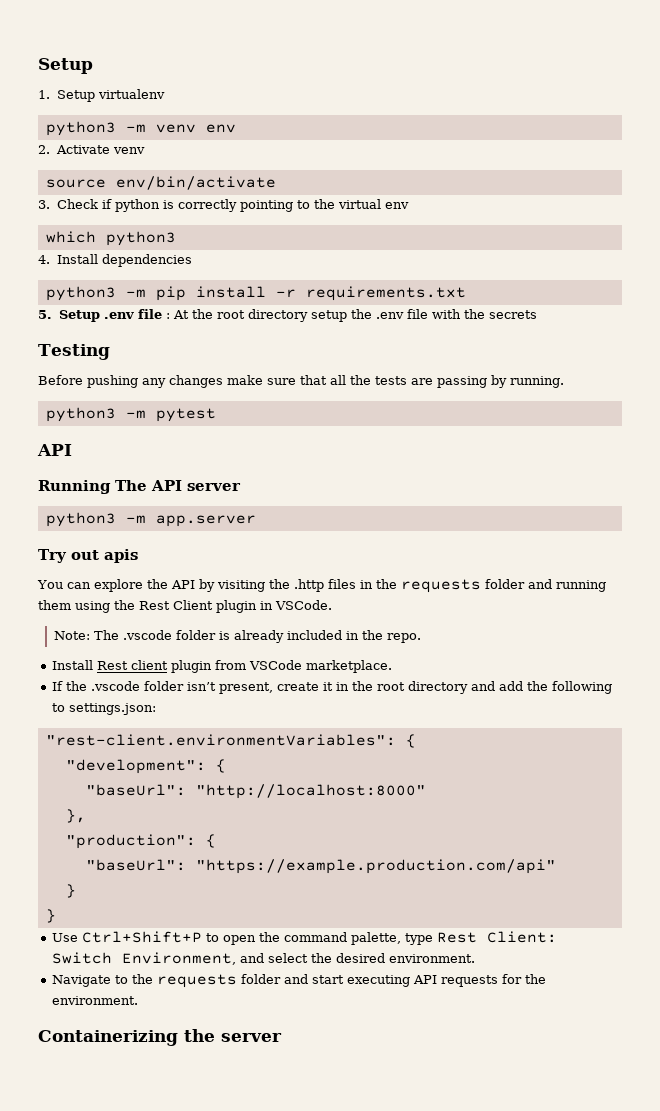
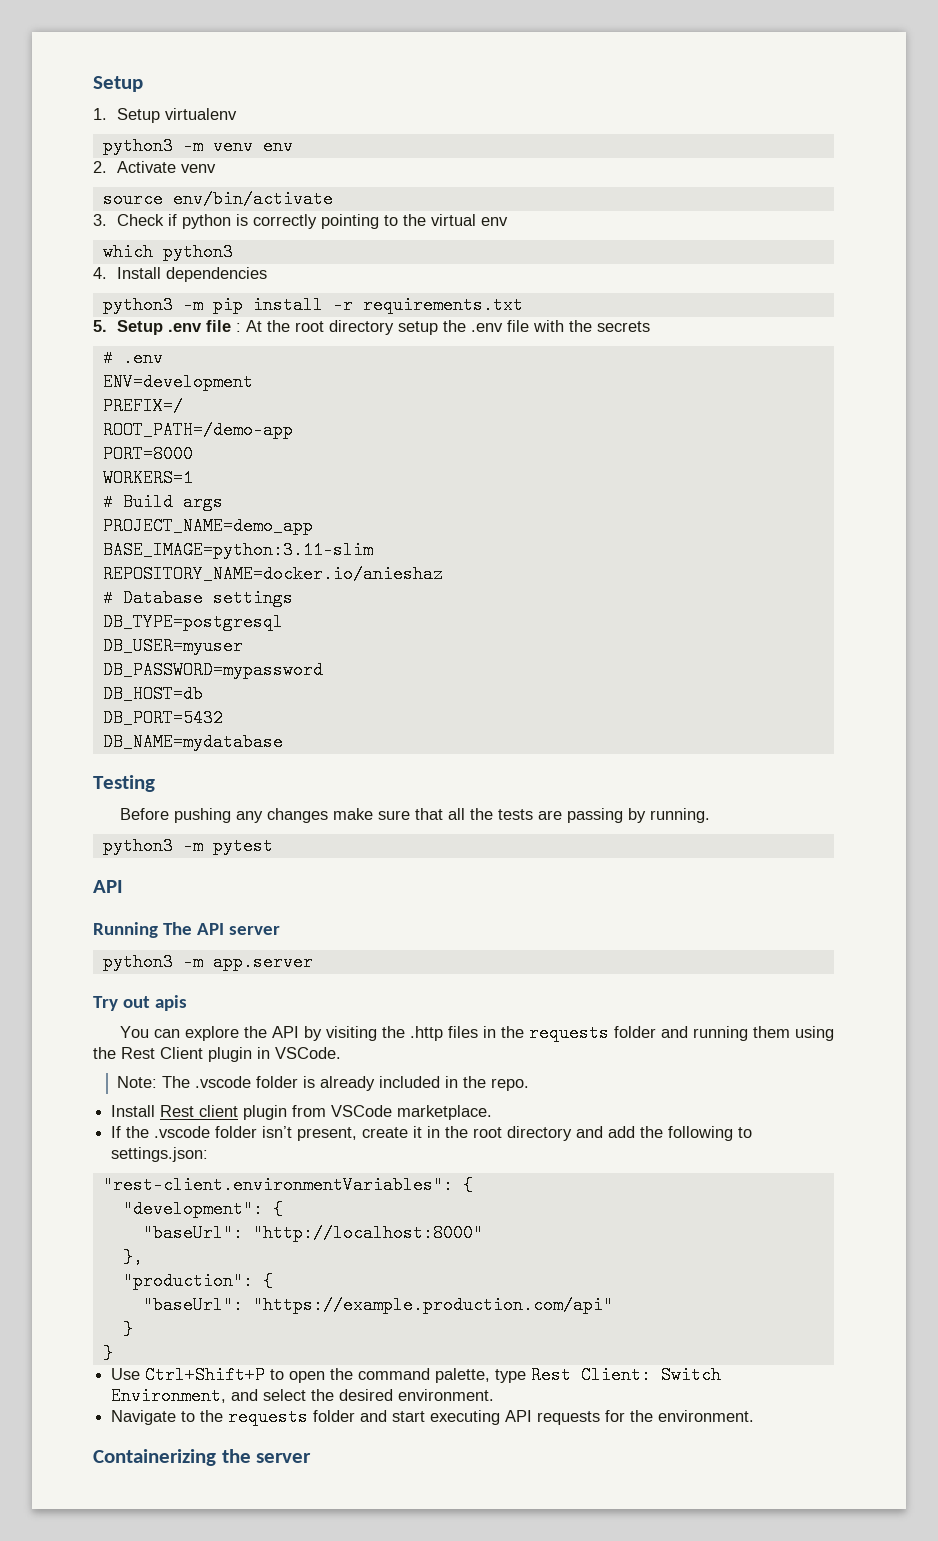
(537, 314) none -> [102,349,163,367] [102,373,253,391] [102,397,183,415] [102,421,293,439] [102,445,193,463] [102,469,193,487] [102,493,223,511] [102,517,313,535] [102,541,373,559] [102,565,443,583] [102,589,293,607] [102,613,283,631] [102,637,243,655] [102,661,323,679] [102,685,203,703] [102,709,223,727] [102,733,283,751] // # .env // ENV=development // PREFIX=/ // ROOT_PATH=/demo-app // PORT=8000 // WORKERS=1 // # Build args // PROJECT_NAME=demo_app // BASE_IMAGE=python:3.11-slim // REPOSITORY_NAME=docker.io/anieshaz // # Database settings // DB_TYPE=postgresql // DB_USER=myuser // DB_PASSWORD=mypassword // DB_HOST=db // DB_PORT=5432 // DB_NAME=mydatabase

